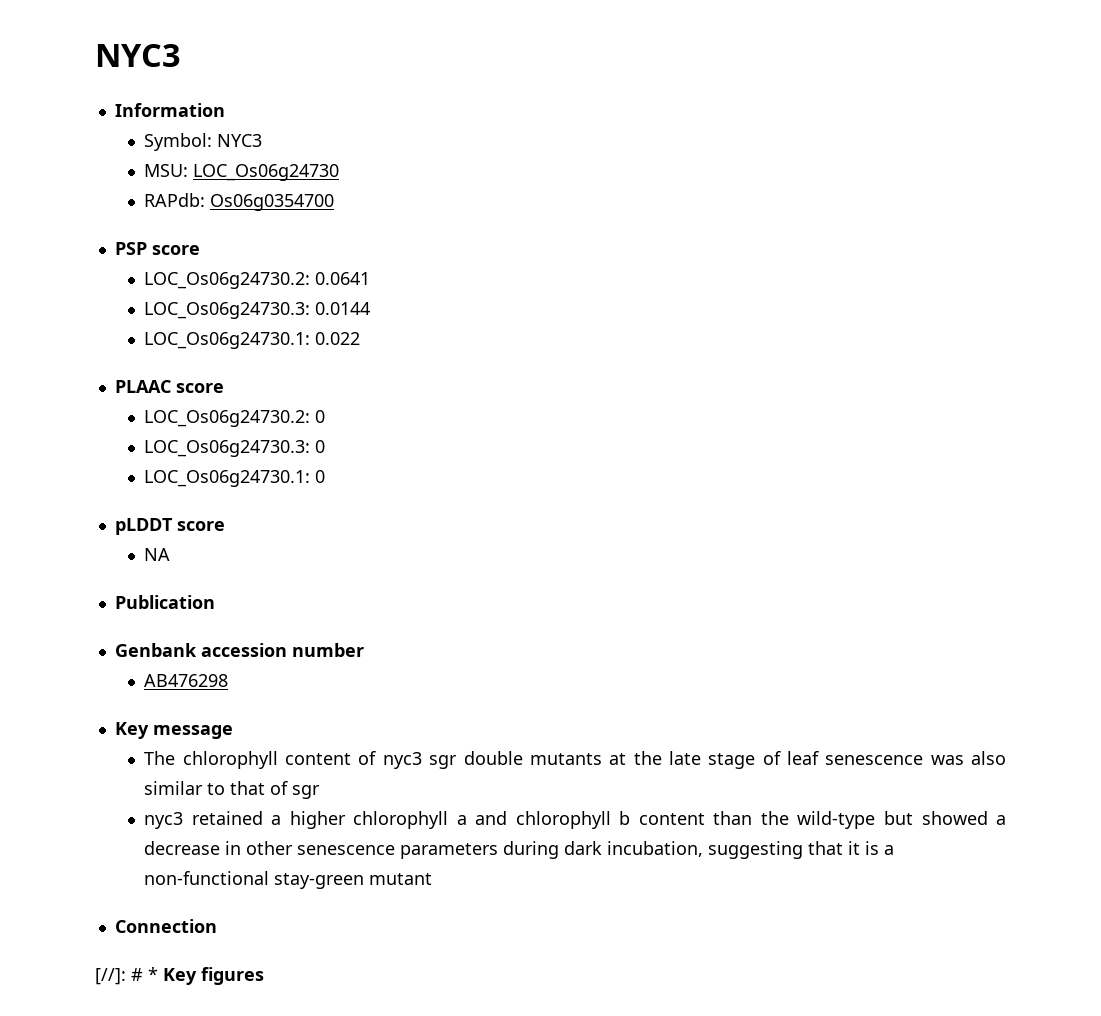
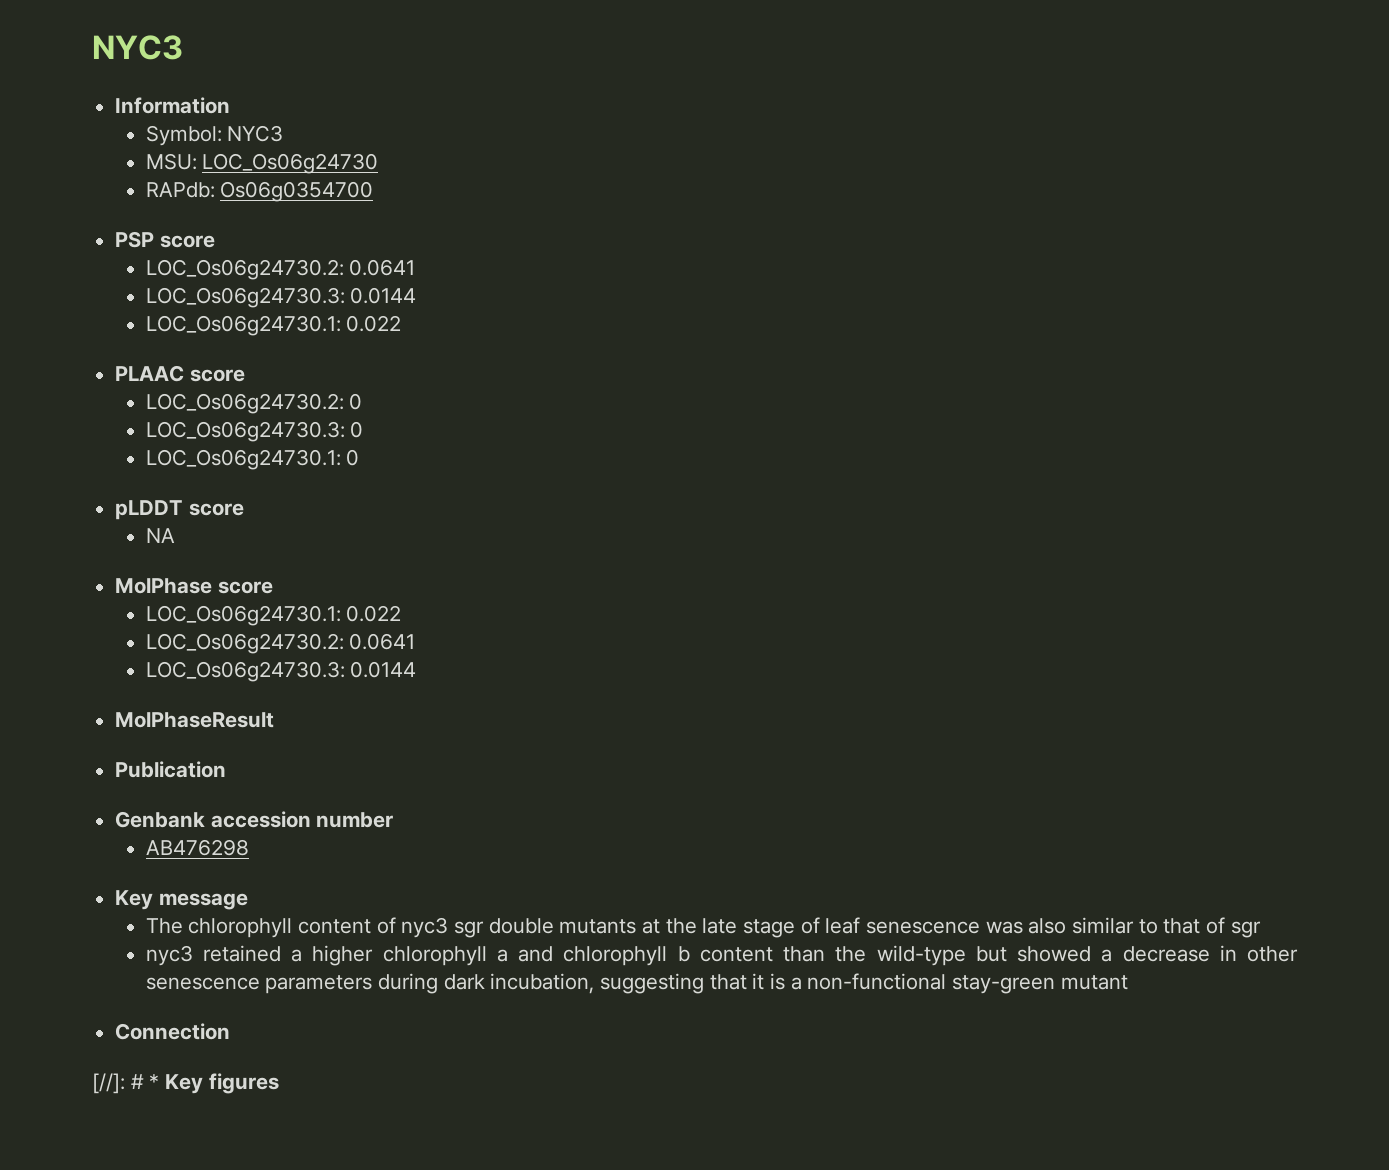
(171, 554) none -> [115,578,273,594] [145,605,402,626] [145,633,416,654] [145,661,417,682] [115,712,275,728] // MolPhase score // LOC_Os06g24730.1: 0.022 // LOC_Os06g24730.2: 0.0641 // LOC_Os06g24730.3: 0.0144 // MolPhaseResult

